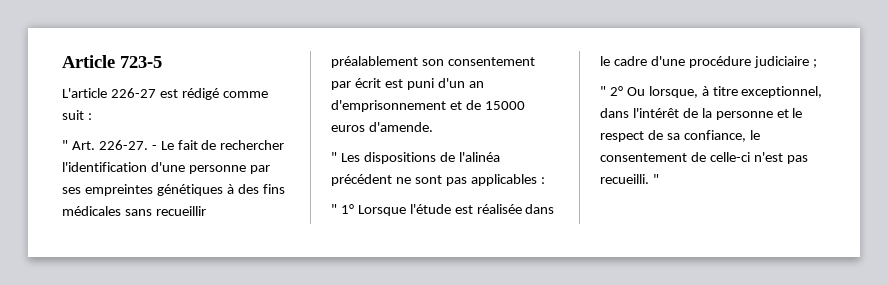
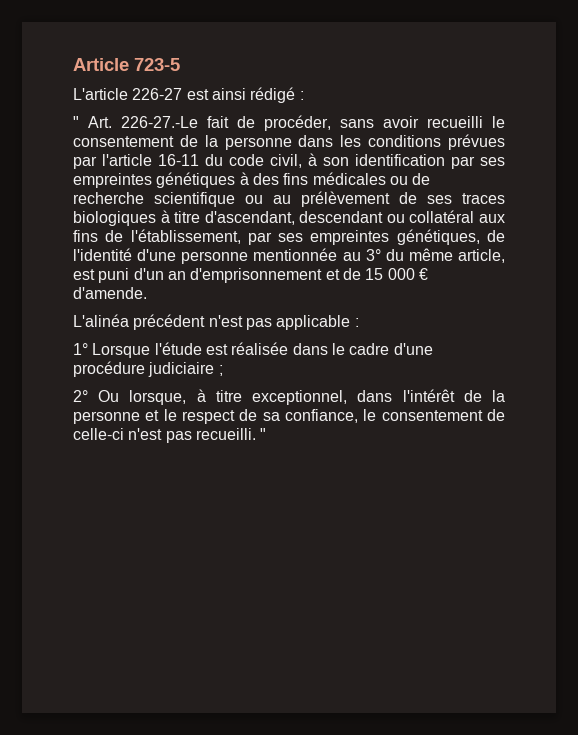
[181,88,268,100] [62,110,84,120] rédigé comme suit -> [211,87,296,103] ainsi rédigé
[98,140,285,150] [62,162,246,174] 226-27. - Le fait de rechercher l'identification d'une personne -> [121,115,505,131] [73,134,505,150] [73,153,445,169] 226-27.-Le fait de procéder, sans avoir recueilli le consentement de la personne dans les conditions prévues par l'article 16-11 du code civil, à son identification
[124,206,206,216] [331,56,535,68] [331,78,381,90] sans recueillir préalablement son consentement par écrit -> [389,173,431,185] [73,191,505,207] [73,210,505,226] [73,229,505,245] [73,248,505,264] ou de recherche scientifique ou au prélèvement de ses traces biologiques à titre d'ascendant, descendant ou collatéral aux fins de l'établissement, par ses empreintes génétiques, de l'identité d'une personne mentionnée au 3° du même article,
[484,101,525,110] [331,122,433,132] [331,152,500,164] [331,174,545,186] [331,204,337,214] 15000 euros d'amende. // " Les dispositions de l'alinéa précédent ne sont pas applicables : // " -> [365,268,428,280] [73,287,147,299] [73,314,359,330] 15 000 € d'amende. // L'alinéa précédent n'est pas applicable : //
[600,86,606,96] " -> (223, 370) none

